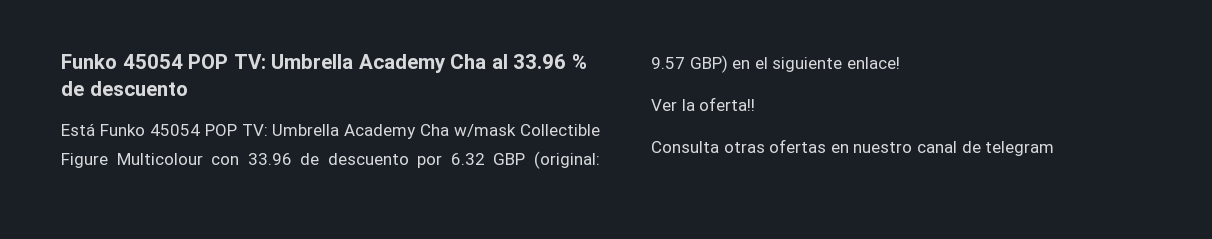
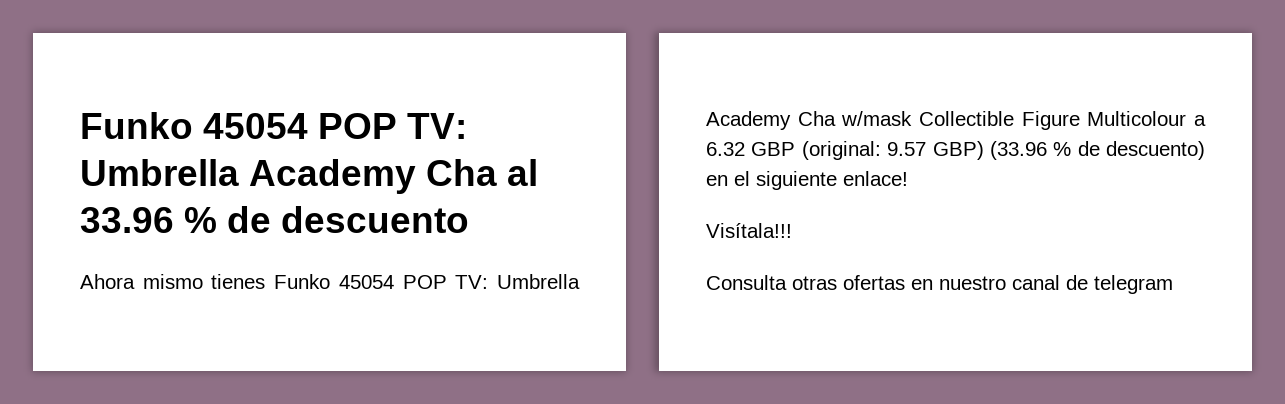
[61,123,95,136] Está -> [80,274,266,289] Ahora mismo tienes
[211,153,443,168] con 33.96 de descuento por -> [1194,115,1206,126] a
(728, 64) none -> [989,141,1205,160] (33.96 % de descuento)
[651,97,756,111] Ver la oferta!! -> [706,223,792,238] Visítala!!!

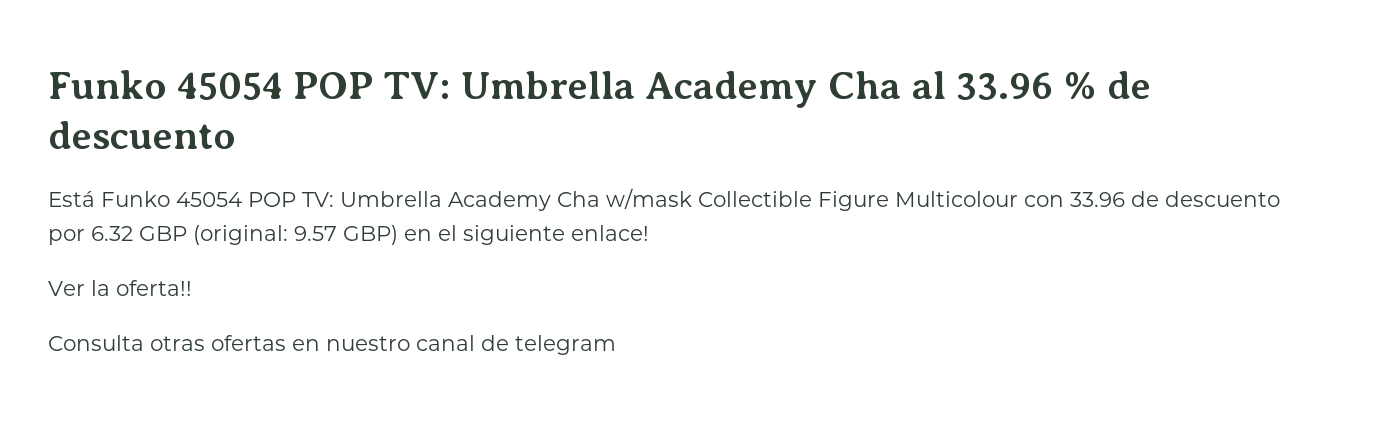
[80,274,266,289] Ahora mismo tienes -> [48,191,95,207] Está
[1194,115,1206,126] a -> [1024,191,1280,207] [48,229,85,245] con 33.96 de descuento por
[989,141,1205,160] (33.96 % de descuento) -> (398, 235) none
[706,223,792,238] Visítala!!! -> [48,280,192,296] Ver la oferta!!

